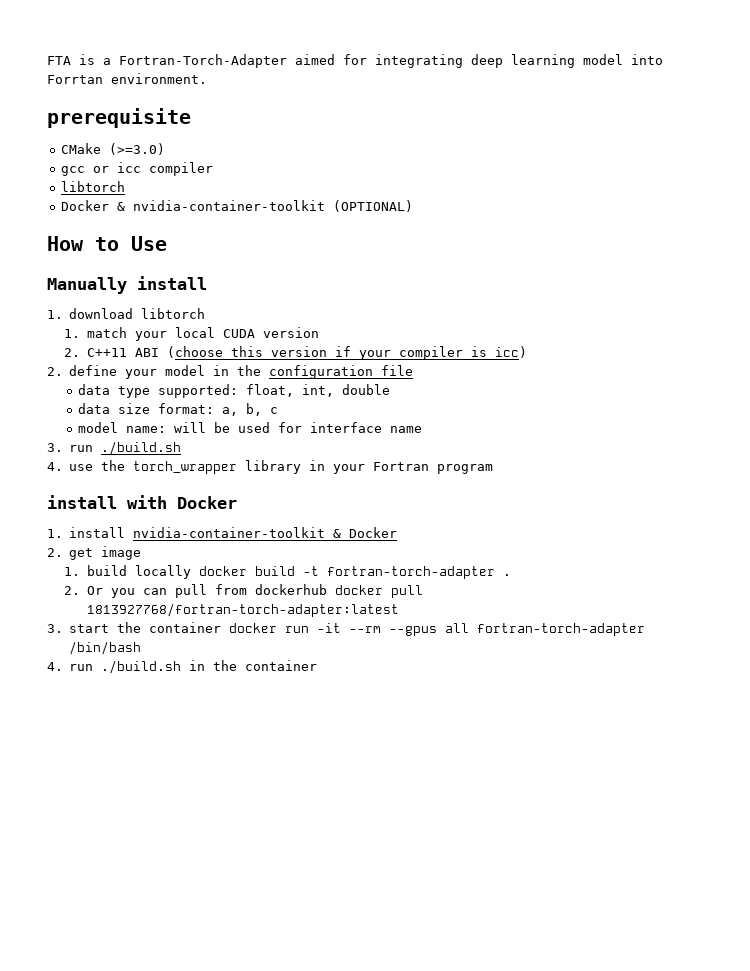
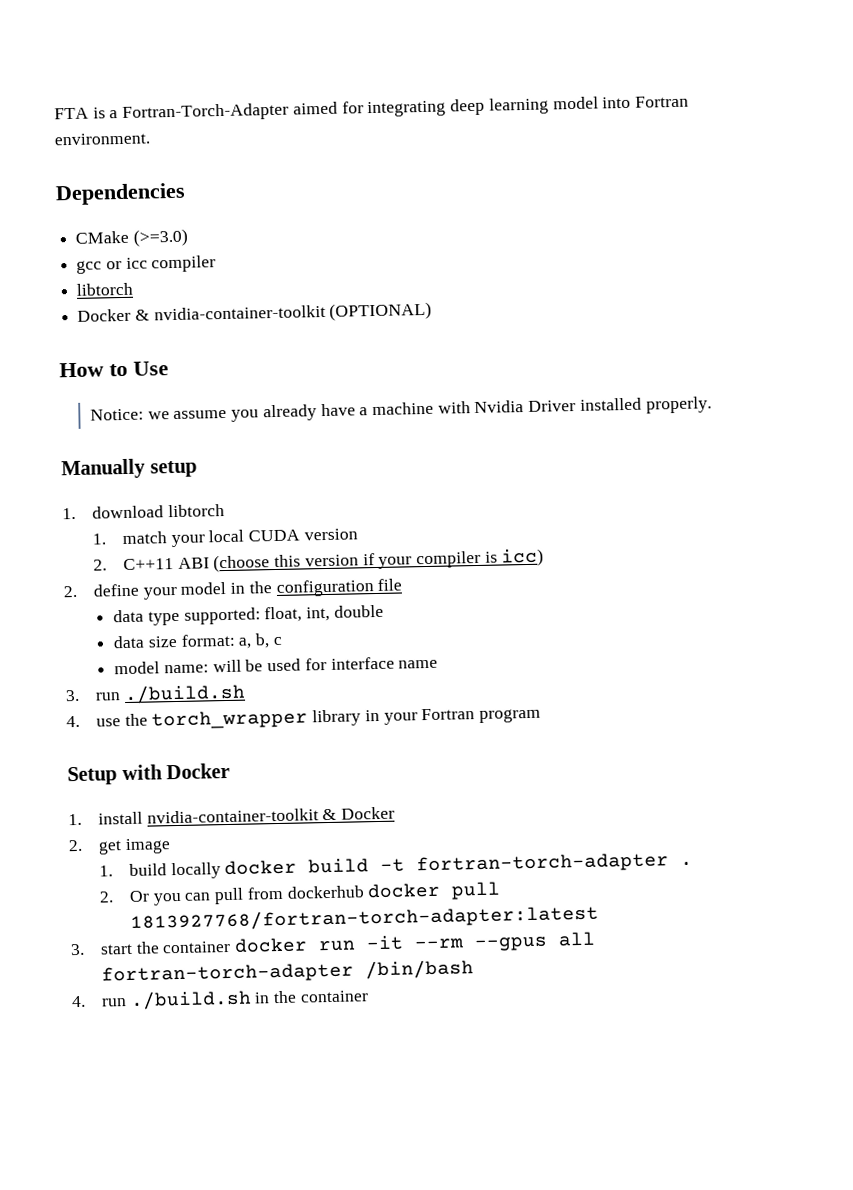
[47,75,103,84] Forrtan -> [634,95,689,108] Fortran
[47,108,191,128] prerequisite -> [55,182,186,206] Dependencies
(167, 243) none -> [89,396,712,422] // Notice: we assume you already have a machine with Nvidia Driver installed properly.
[137,276,207,290] install -> [149,460,197,478] setup
[47,495,117,509] install -> [67,766,117,786] Setup

